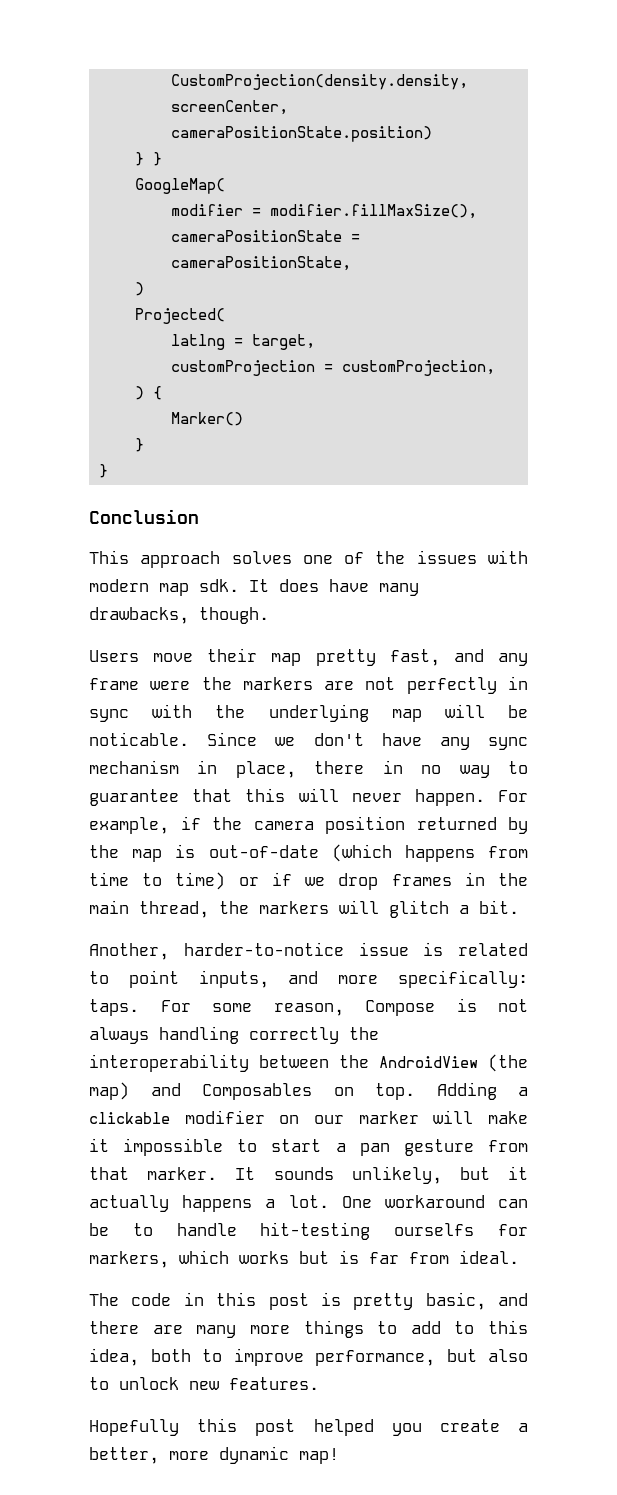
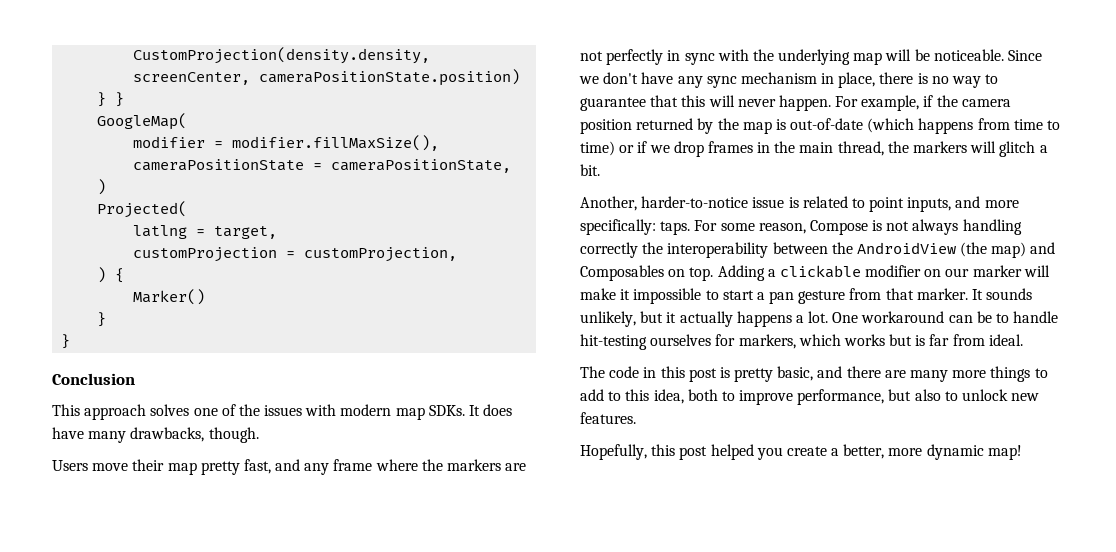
[199,579,239,592] sdk. -> [428,405,465,416] SDKs.
[150,681,191,690] were -> [375,459,418,471] where
[89,732,189,746] noticable. -> [933,49,1004,61] noticeable.
[382,760,403,774] in -> [917,73,928,84] is
[394,1223,475,1236] ourselfs -> [650,334,712,346] ourselves
[89,1419,179,1436] Hopefully -> [580,444,647,460] Hopefully,

